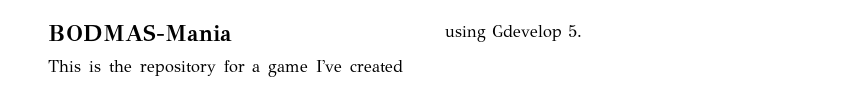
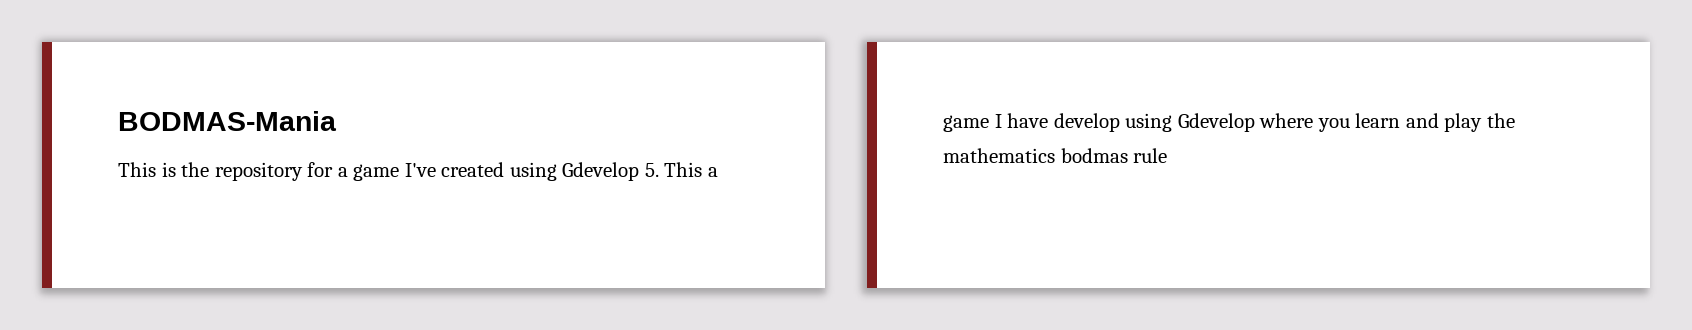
(582, 31) none -> [664,162,718,177] [943,113,1515,132] [943,148,1168,163] This a game I have develop using Gdevelop where you learn and play the mathematics bodmas rule

